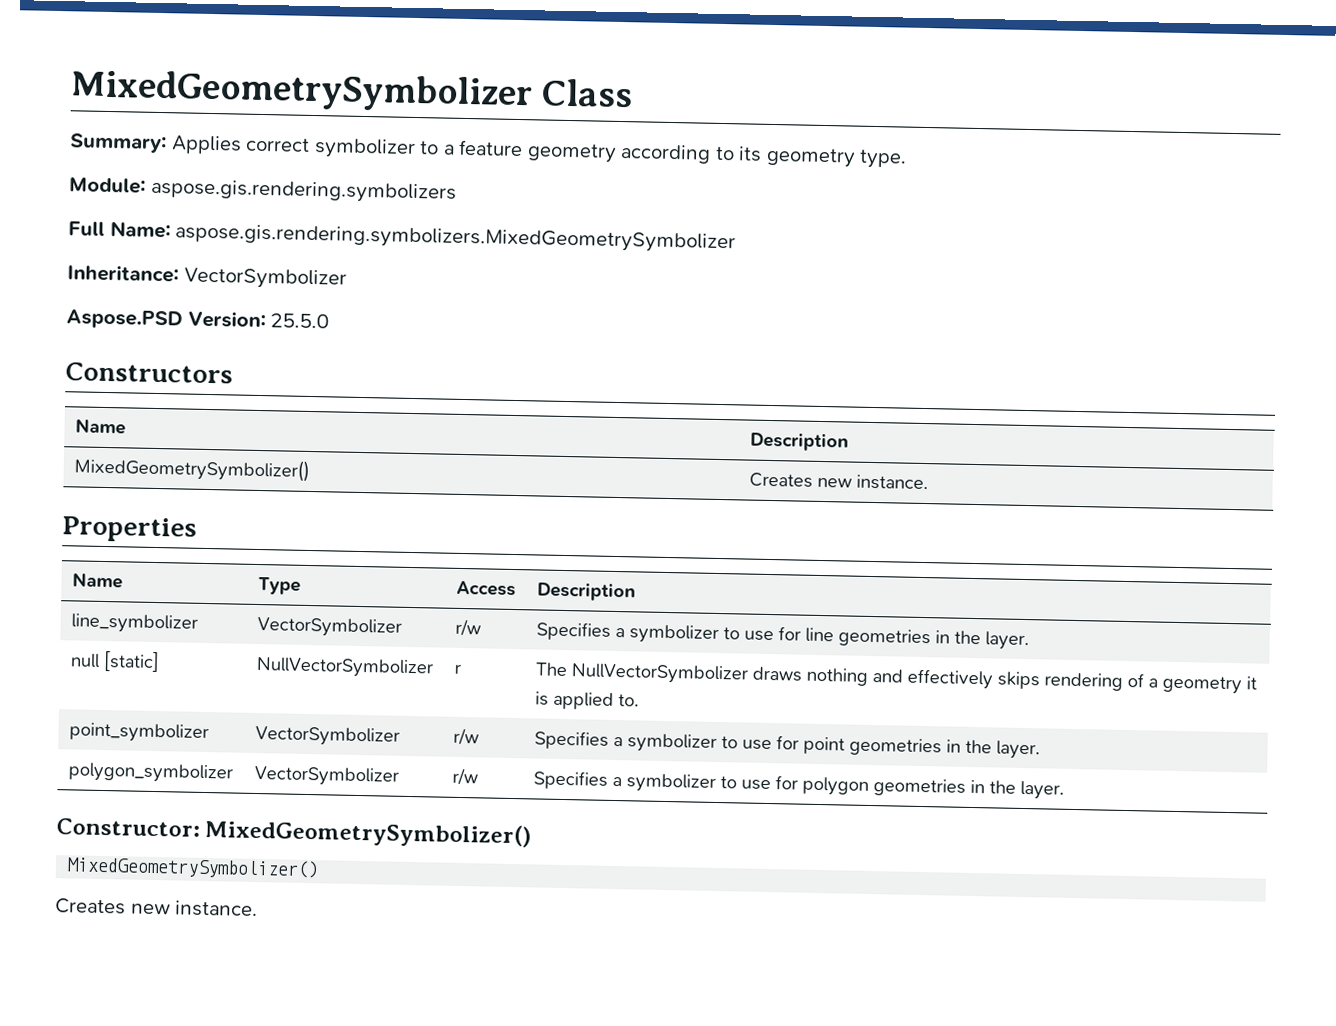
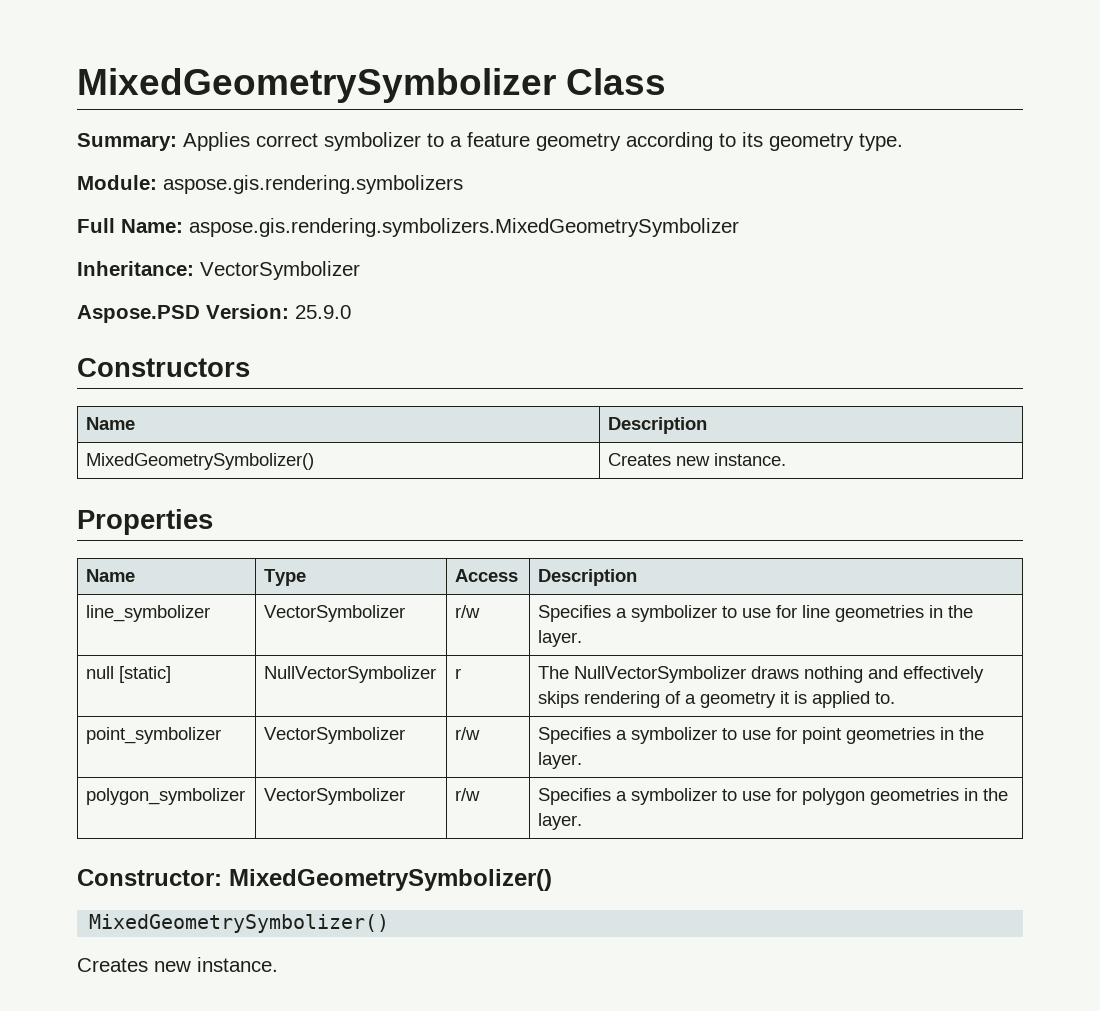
[270,313,330,329] 25.5.0 -> [295,305,351,319] 25.9.0

